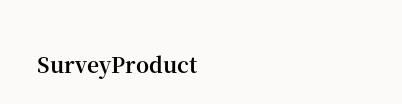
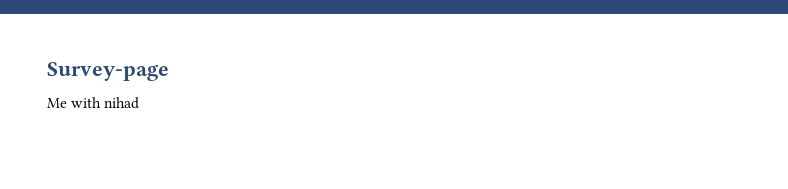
[37,55,198,79] SurveyProduct -> [47,62,169,81] [47,97,140,109] Survey-page // Me with nihad

